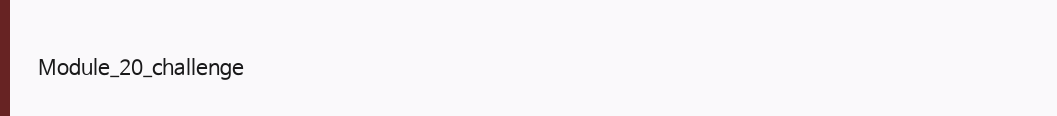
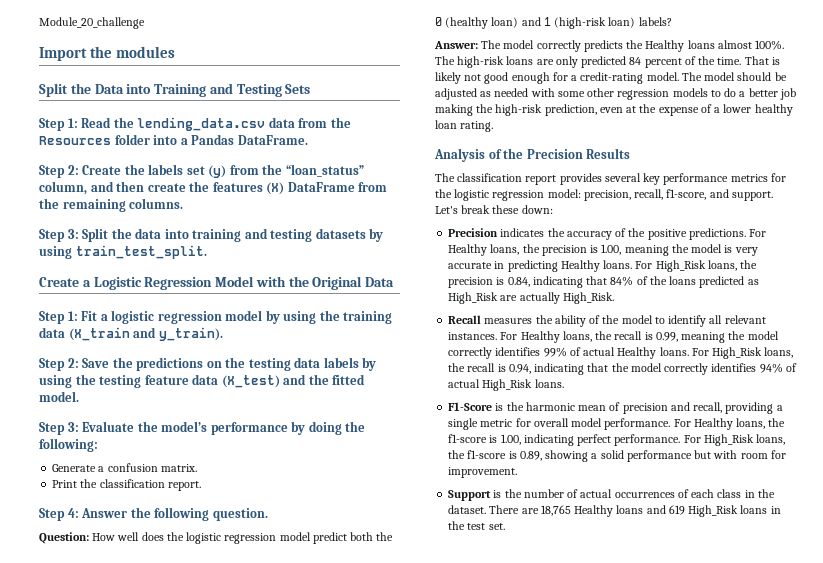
(244, 69) none -> [39,46,176,61] [39,83,311,97] [39,117,351,131] [39,134,308,145] [39,164,364,178] [39,181,388,195] [39,198,184,212] [39,228,384,242] [39,245,207,259] [39,276,395,290] [39,310,393,324] [39,327,223,341] [39,357,377,371] [39,374,366,388] [39,391,79,402] [39,421,366,435] [39,438,98,452] [52,463,197,472] [52,479,201,491] [39,507,268,521] [39,532,394,544] [435,17,672,29] [434,40,785,52] [435,56,780,68] [435,72,787,84] [435,88,796,100] [435,104,793,116] [435,120,494,132] [434,148,631,162] [435,173,786,185] [435,189,773,201] [435,205,553,214] [448,228,767,240] [448,244,758,256] [448,260,758,272] [448,276,759,288] [448,292,614,304] [448,315,766,327] [448,331,779,343] [448,347,794,359] [448,363,797,375] [448,379,564,391] [448,402,783,414] [448,418,786,430] [448,434,786,446] [448,450,786,462] [448,467,518,478] [448,489,775,501] [448,505,781,517] [448,521,505,530] // Import the modules // Split the Data into Training and Testing Sets // Step 1: Read the lending_data.csv data from the Resources folder into a Pandas DataFrame. // Step 2: Create the labels set (y) from the “loan_status” column, and then create the features (X) DataFrame from the remaining columns. // Step 3: Split the data into training and testing datasets by using train_test_split. // Create a Logistic Regression Model with the Original Data // Step 1: Fit a logistic regression model by using the training data (X_train and y_train). // Step 2: Save the predictions on the testing data labels by using the testing feature data (X_test) and the fitted model. // Step 3: Evaluate the model’s performance by doing the following: // Generate a confusion matrix. // Print the classification report. // Step 4: Answer the following question. // Question: How well does the logistic regression model predict both the 0 (healthy loan) and 1 (high-risk loan) labels? // Answer: The model correctly predicts the Healthy loans almost 100%. The high-risk loans are only predicted 84 percent of the time. That is likely not good enough for a credit-rating model. The model should be adjusted as needed with some other regression models to do a better job making the high-risk prediction, even at the expense of a lower healthy loan rating. // Analysis of the Precision Results // The classification report provides several key performance metrics for the logistic regression model: precision, recall, f1-score, and support. Let's break these down: // Precision indicates the accuracy of the positive predictions. For Healthy loans, the precision is 1.00, meaning the model is very accurate in predicting Healthy loans. For High_Risk loans, the precision is 0.84, indicating that 84% of the loans predicted as High_Risk are actually High_Risk. // Recall measures the ability of the model to identify all relevant instances. For Healthy loans, the recall is 0.99, meaning the model correctly identifies 99% of actual Healthy loans. For High_Risk loans, the recall is 0.94, indicating that the model correctly identifies 94% of actual High_Risk loans. // F1-Score is the harmonic mean of precision and recall, providing a single metric for overall model performance. For Healthy loans, the f1-score is 1.00, indicating perfect performance. For High_Risk loans, the f1-score is 0.89, showing a solid performance but with room for improvement. // Support is the number of actual occurrences of each class in the dataset. There are 18,765 Healthy loans and 619 High_Risk loans in the test set.

